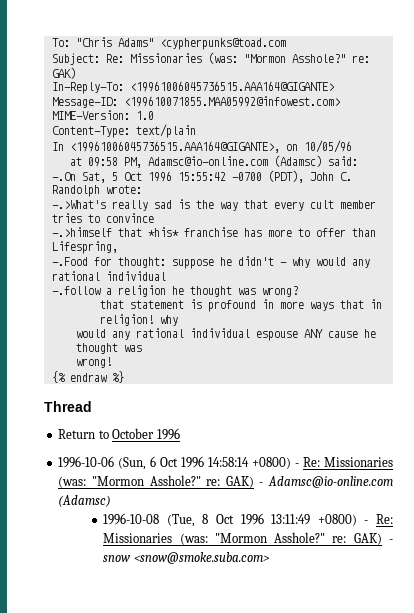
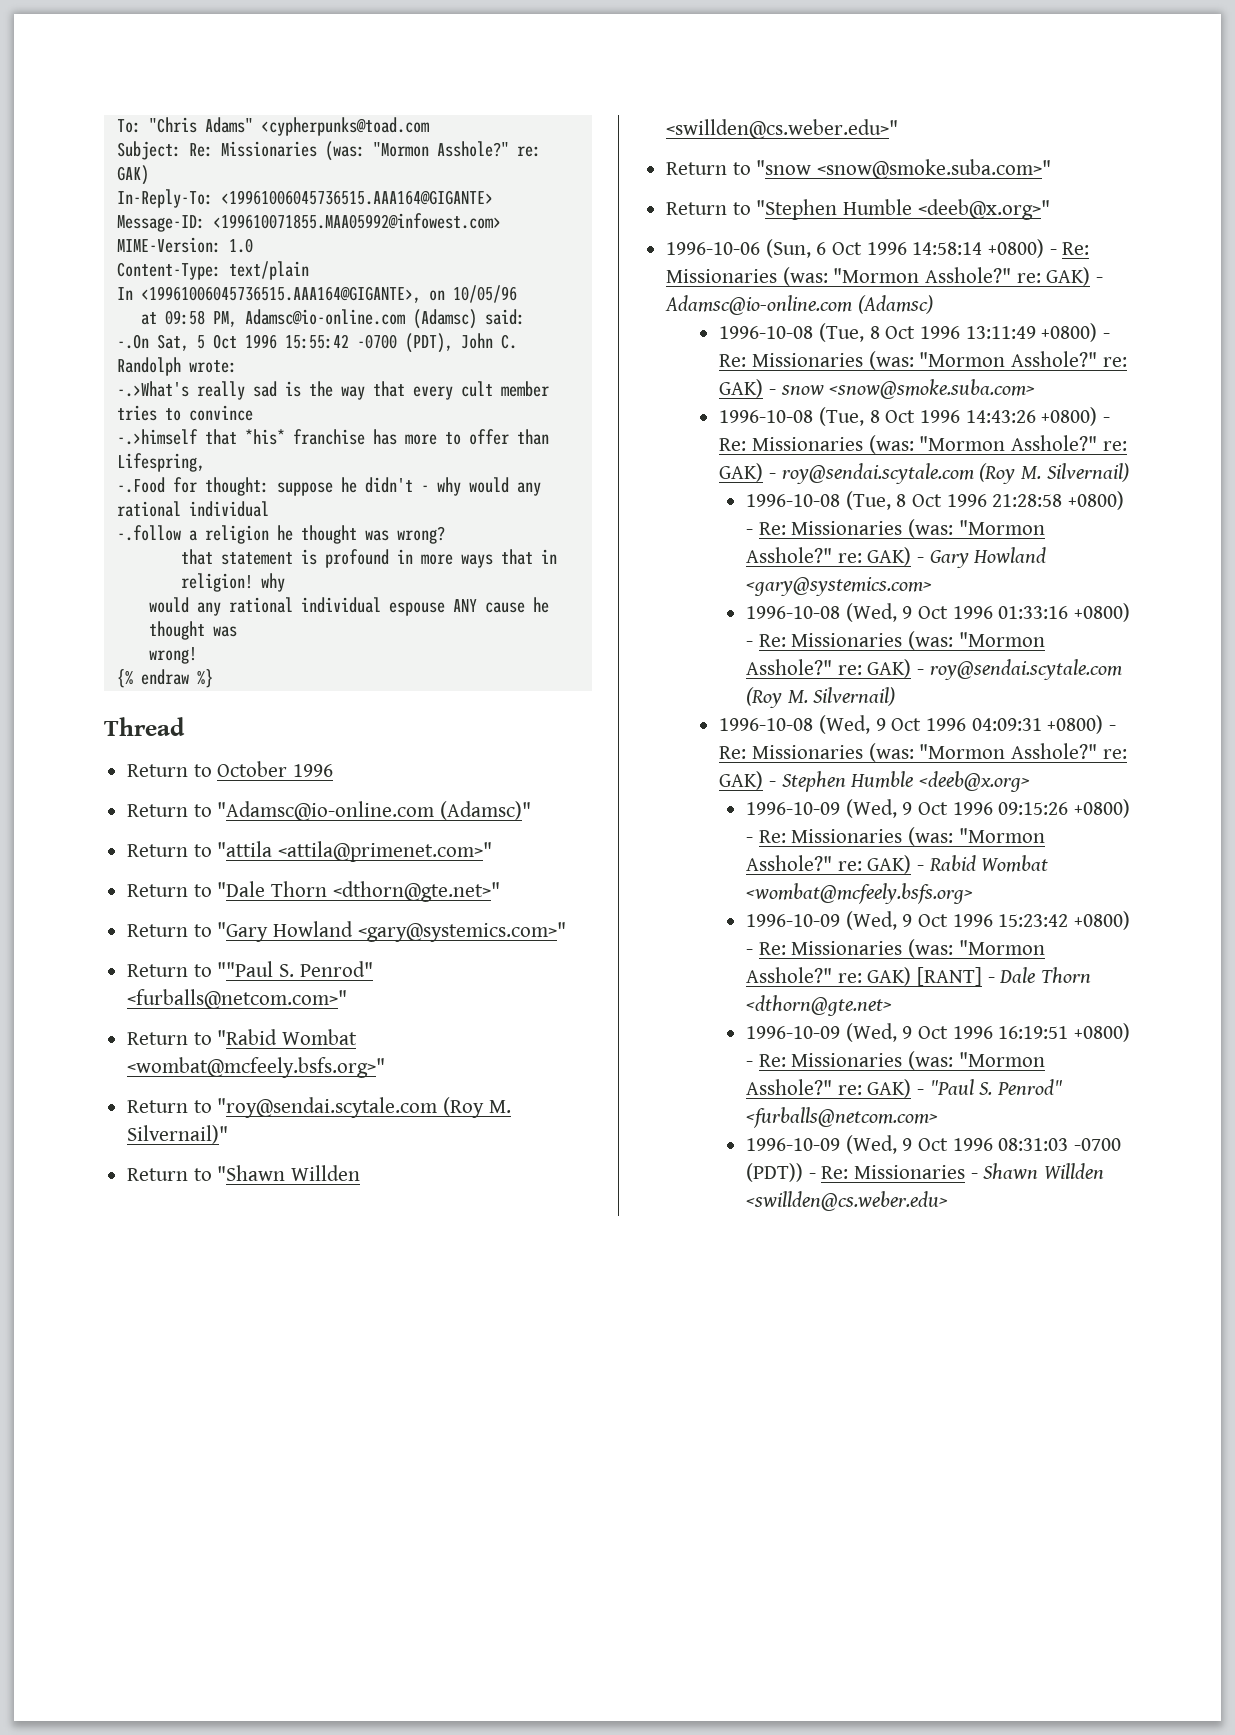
(180, 434) none -> [127,801,532,821] [127,841,493,862] [127,881,500,902] [127,921,566,942] [127,961,373,977] [127,989,348,1009] [127,1029,358,1045] [127,1057,386,1078] [127,1097,511,1118] [127,1125,229,1144] [127,1165,361,1181] [666,119,899,139] [666,159,1052,179] [666,199,1050,220] // Return to "Adamsc@io-online.com (Adamsc)" // Return to "attila <attila@primenet.com>" // Return to "Dale Thorn <dthorn@gte.net>" // Return to "Gary Howland <gary@systemics.com>" // Return to ""Paul S. Penrod" <furballs@netcom.com>" // Return to "Rabid Wombat <wombat@mcfeely.bsfs.org>" // Return to "roy@sendai.scytale.com (Roy M. Silvernail)" // Return to "Shawn Willden <swillden@cs.weber.edu>" // Return to "snow <snow@smoke.suba.com>" // Return to "Stephen Humble <deeb@x.org>"
(270, 558) none -> [719,407,1111,426] [719,435,1127,454] [719,463,1129,484] [745,491,1125,510] [745,519,1045,538] [745,547,1047,568] [745,577,932,596] [745,603,1131,622] [745,631,1045,650] [745,659,1122,680] [745,687,896,708] [719,715,1117,734] [719,743,1127,762] [719,771,1031,792] [745,799,1131,818] [745,827,1045,846] [745,855,1049,874] [745,883,973,904] [745,911,1131,930] [745,939,1045,958] [745,967,1092,986] [745,995,892,1016] [745,1023,1131,1042] [745,1051,1045,1070] [745,1079,1064,1098] [745,1107,938,1128] [745,1135,1122,1154] [745,1163,1105,1182] [745,1191,948,1211] // 1996-10-08 (Tue, 8 Oct 1996 14:43:26 +0800) - Re: Missionaries (was: "Mormon Asshole?" re: GAK) - roy@sendai.scytale.com (Roy M. Silvernail) // 1996-10-08 (Tue, 8 Oct 1996 21:28:58 +0800) - Re: Missionaries (was: "Mormon Asshole?" re: GAK) - Gary Howland <gary@systemics.com> // 1996-10-08 (Wed, 9 Oct 1996 01:33:16 +0800) - Re: Missionaries (was: "Mormon Asshole?" re: GAK) - roy@sendai.scytale.com (Roy M. Silvernail) // 1996-10-08 (Wed, 9 Oct 1996 04:09:31 +0800) - Re: Missionaries (was: "Mormon Asshole?" re: GAK) - Stephen Humble <deeb@x.org> // 1996-10-09 (Wed, 9 Oct 1996 09:15:26 +0800) - Re: Missionaries (was: "Mormon Asshole?" re: GAK) - Rabid Wombat <wombat@mcfeely.bsfs.org> // 1996-10-09 (Wed, 9 Oct 1996 15:23:42 +0800) - Re: Missionaries (was: "Mormon Asshole?" re: GAK) [RANT] - Dale Thorn <dthorn@gte.net> // 1996-10-09 (Wed, 9 Oct 1996 16:19:51 +0800) - Re: Missionaries (was: "Mormon Asshole?" re: GAK) - "Paul S. Penrod" <furballs@netcom.com> // 1996-10-09 (Wed, 9 Oct 1996 08:31:03 -0700 (PDT)) - Re: Missionaries - Shawn Willden <swillden@cs.weber.edu>

